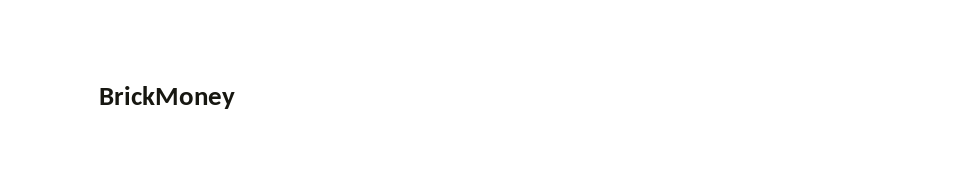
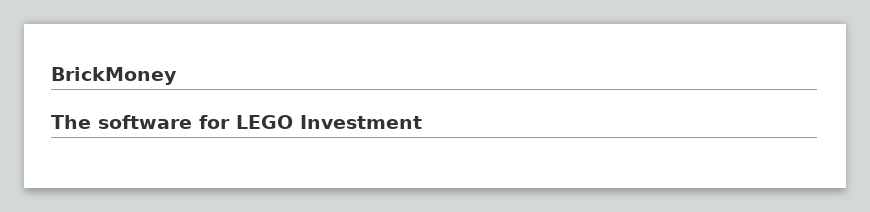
(235, 97) none -> [51,115,422,129] // The software for LEGO Investment

